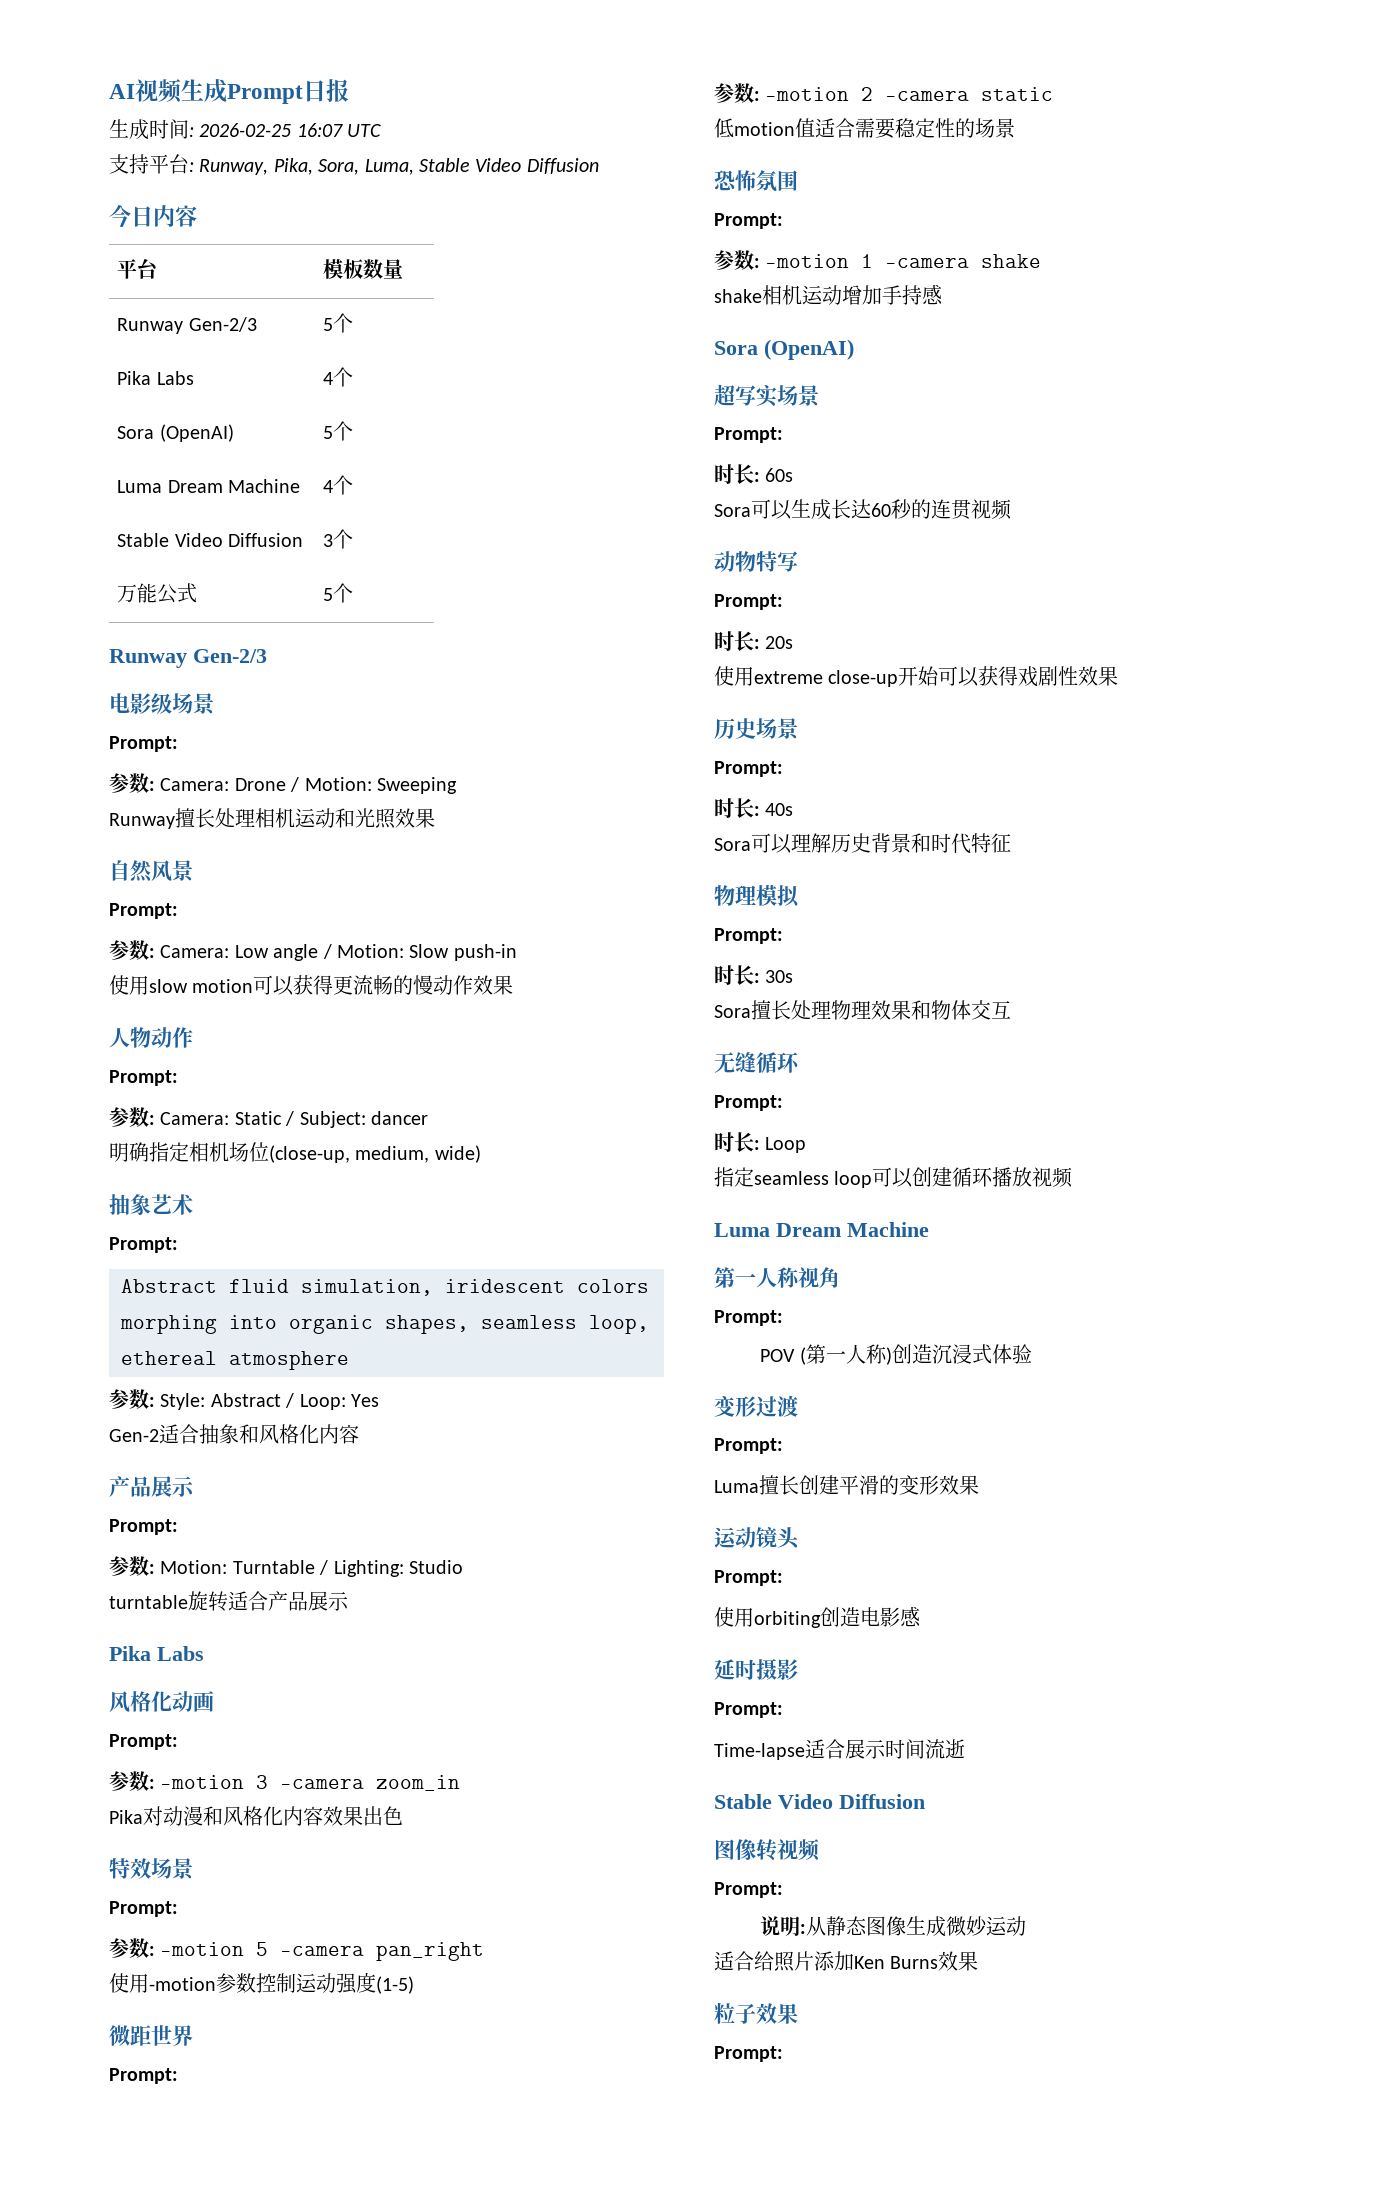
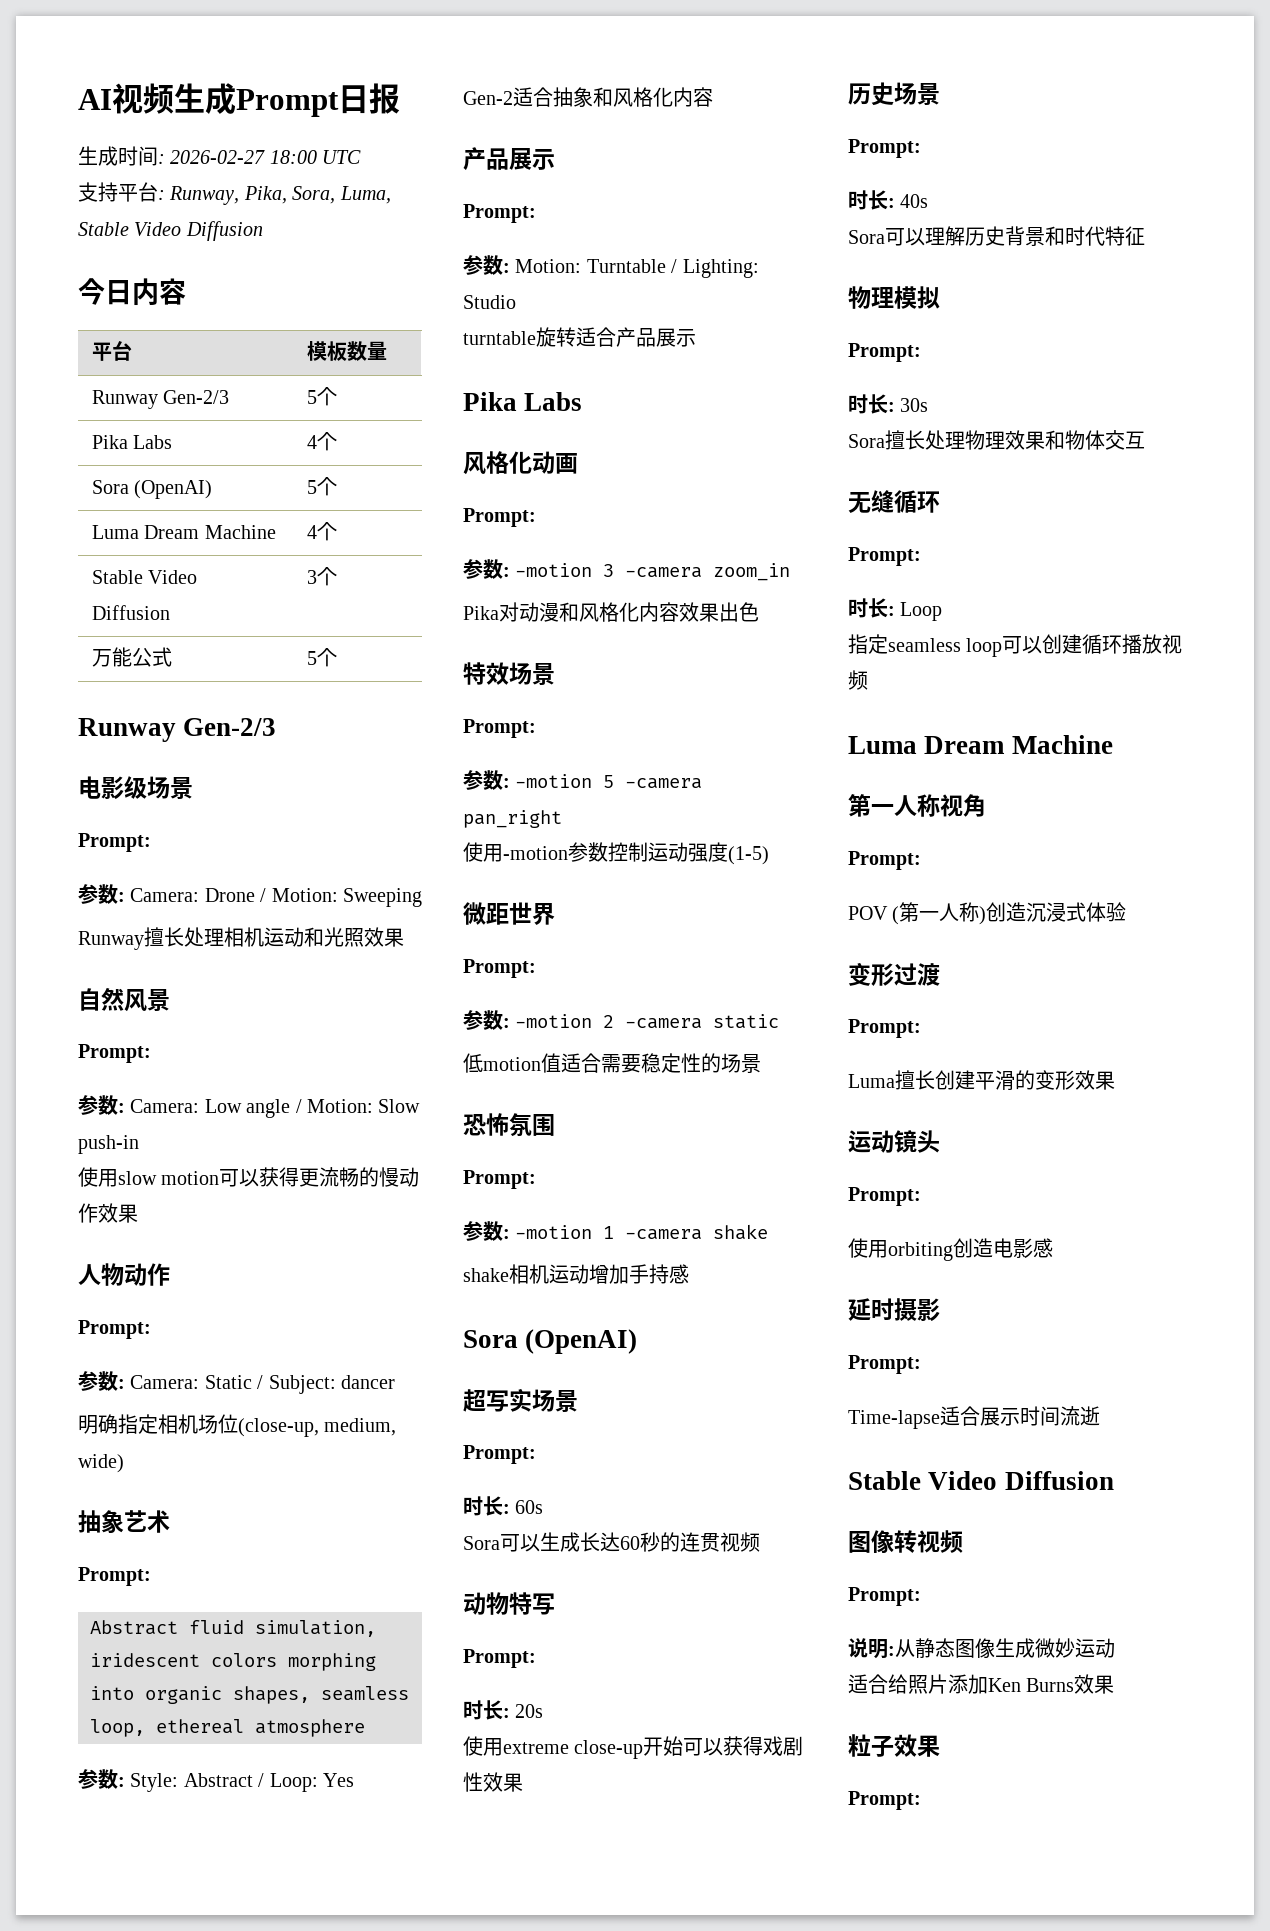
[199,123,343,137] 2026-02-25 16:07 -> [170,150,317,164] 2026-02-27 18:00

